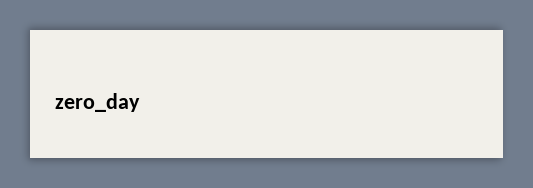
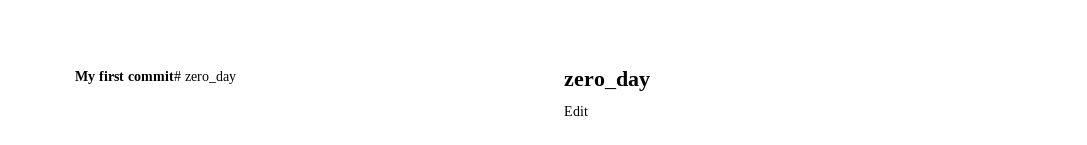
[55,93,140,112] zero_day -> [75,71,236,84] [564,71,650,91] [564,106,588,116] My first commit# zero_day // zero_day // Edit

